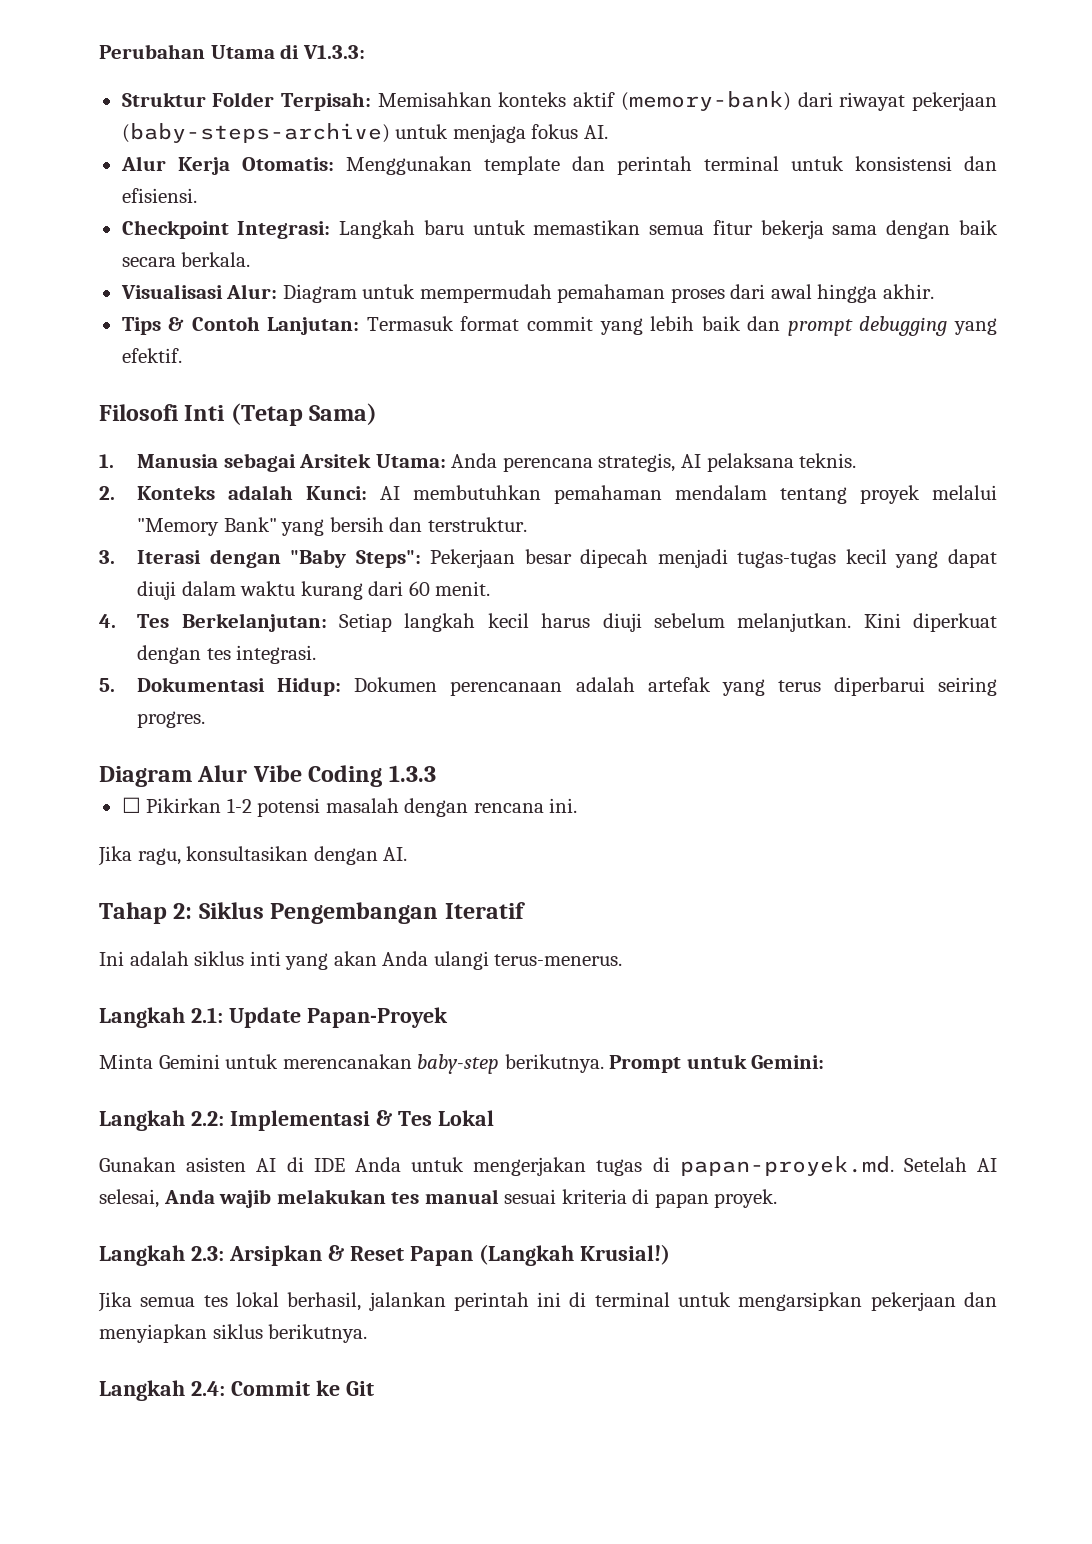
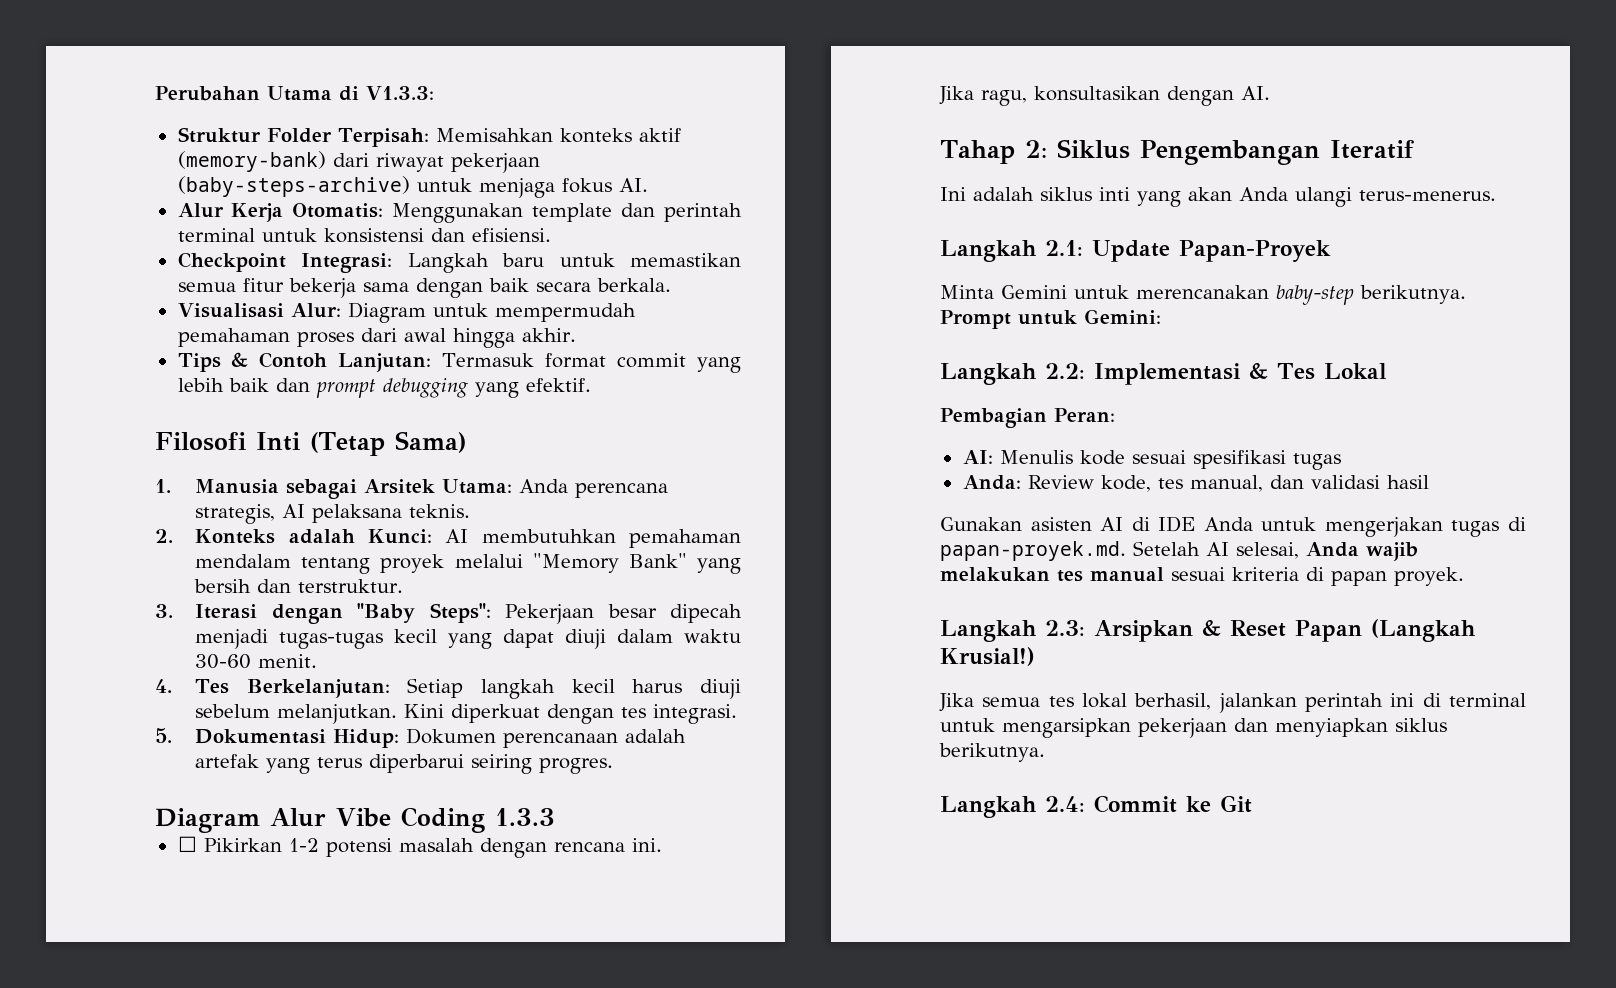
[300,581,430,600] kurang dari 60 -> [195,654,252,669] 30-60
(494, 1118) none -> [940,408,1115,428] [962,450,1341,470] [962,475,1429,492] // Pembagian Peran: // AI: Menulis kode sesuai spesifikasi tugas // Anda: Review kode, tes manual, dan validasi hasil

